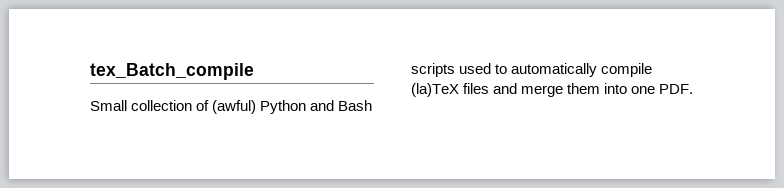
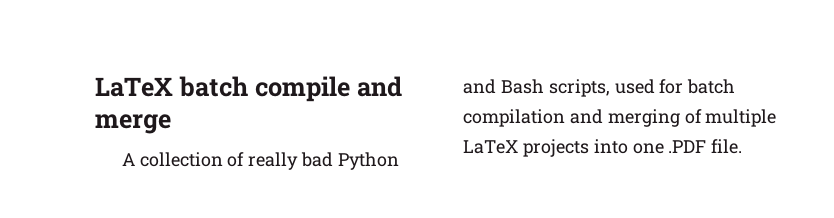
[90,63,254,80] [90,100,373,114] [411,63,653,77] [411,83,694,97] tex_Batch_compile // Small collection of (awful) Python and Bash scripts used to automatically compile (la)TeX files and merge them into one PDF. -> [95,76,402,102] [95,114,171,134] [121,152,399,170] [463,79,736,97] [463,109,777,127] [463,139,743,157] LaTeX batch compile and merge // A collection of really bad Python and Bash scripts, used for batch compilation and merging of multiple LaTeX projects into one .PDF file.

